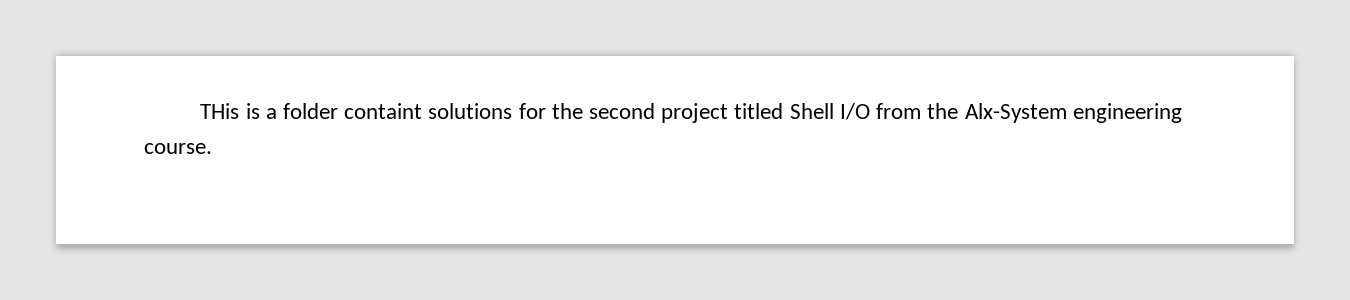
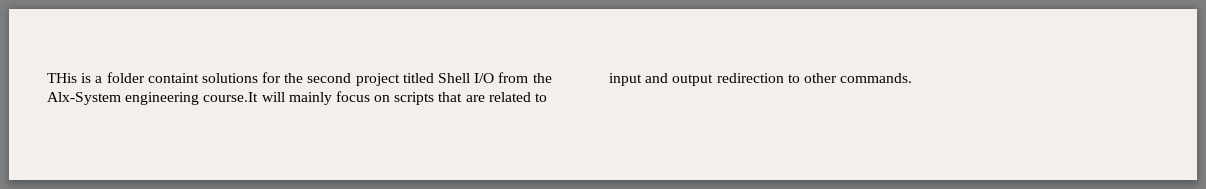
[144,143,212,154] course. -> [203,91,548,105] [609,73,913,86] course.It will mainly focus on scripts that are related to input and output redirection to other commands.

